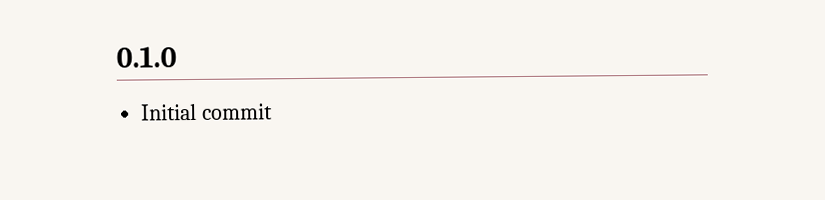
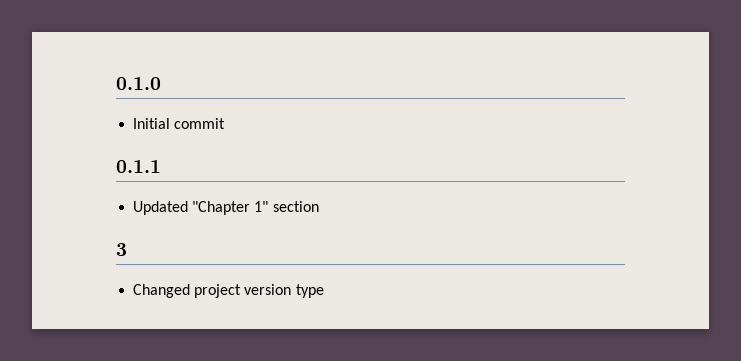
(274, 111) none -> [116,160,161,173] [133,201,319,215] [116,243,127,256] [133,284,324,298] // 0.1.1 // Updated "Chapter 1" section // 3 // Changed project version type

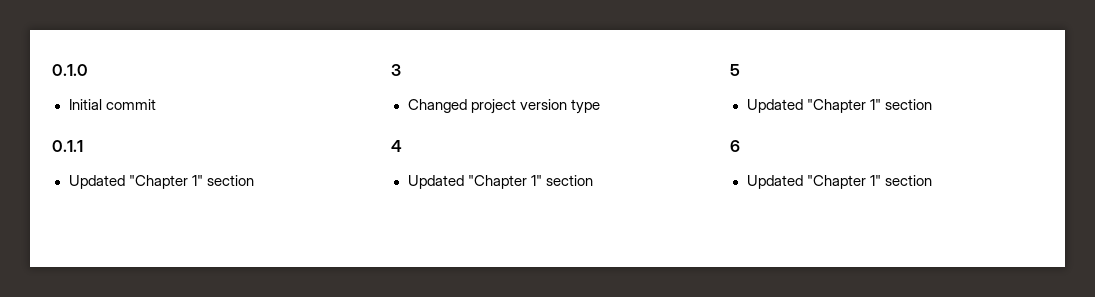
(324, 291) none -> [391,140,402,152] [407,175,593,189] [730,64,740,76] [746,99,932,113] [730,140,740,152] [746,175,932,189] // 4 // Updated "Chapter 1" section // 5 // Updated "Chapter 1" section // 6 // Updated "Chapter 1" section

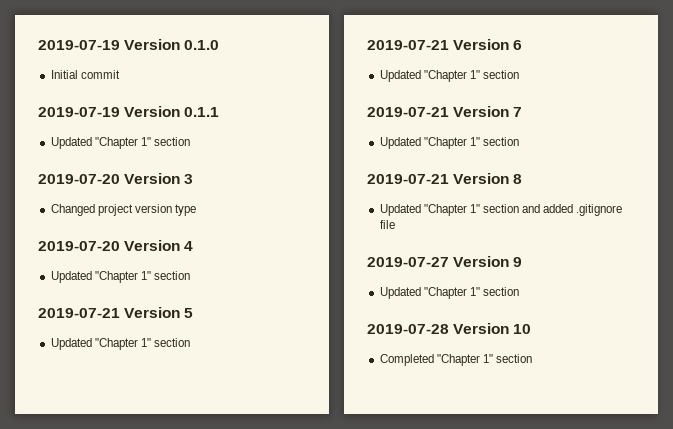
(52, 70) none -> [38,39,181,50] 2019-07-19 Version
(156, 104) none -> [38,106,181,117] 2019-07-19 Version
(254, 180) none -> [38,173,181,184] 2019-07-20 Version
(600, 106) none -> [38,240,181,251] 2019-07-20 Version
(593, 180) none -> [38,307,181,318] 2019-07-21 Version
(932, 104) none -> [367,39,510,50] 2019-07-21 Version
(932, 180) none -> [367,106,523,117] [379,137,519,149] [367,173,523,184] [379,204,623,216] [379,220,395,229] [367,256,523,267] [379,287,519,299] [367,323,532,334] [379,354,532,366] // 2019-07-21 Version 7 // Updated "Chapter 1" section // 2019-07-21 Version 8 // Updated "Chapter 1" section and added .gitignore file // 2019-07-27 Version 9 // Updated "Chapter 1" section // 2019-07-28 Version 10 // Completed "Chapter 1" section

